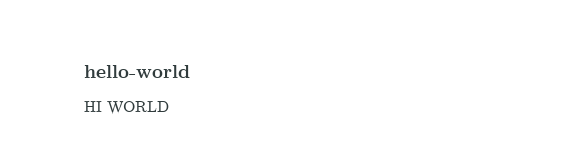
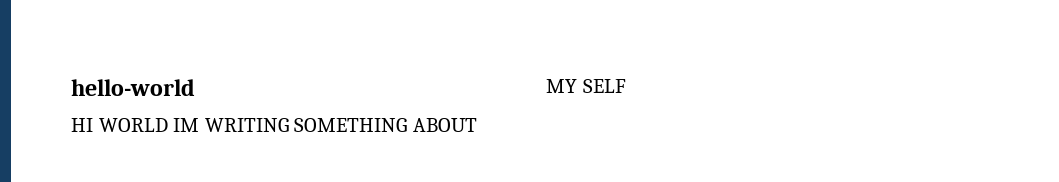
(169, 108) none -> [173,118,477,132] [546,79,626,93] IM WRITING SOMETHING ABOUT MY SELF

